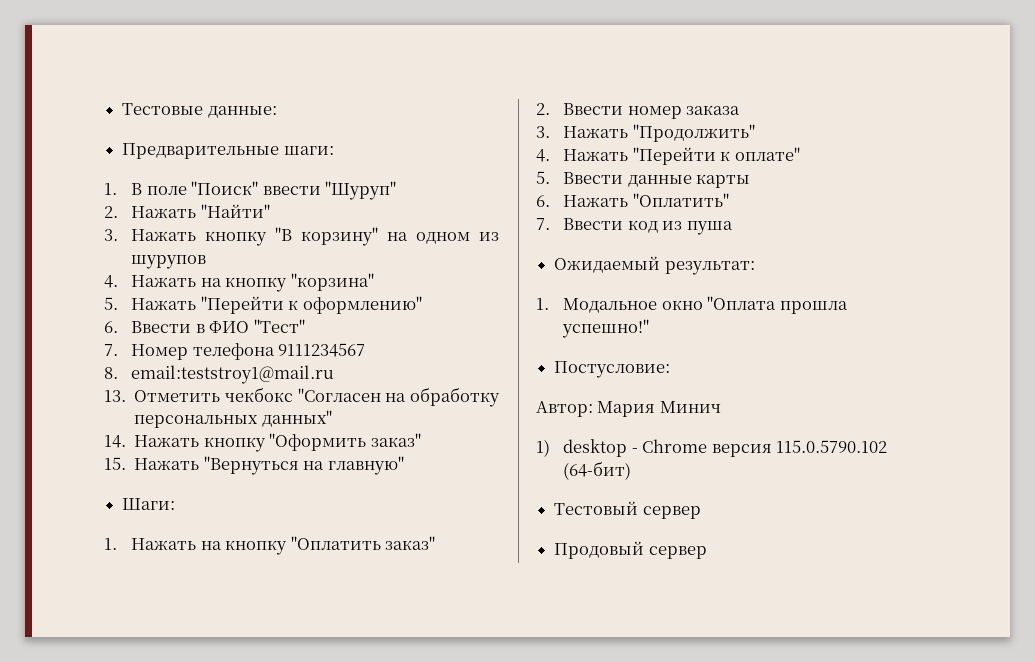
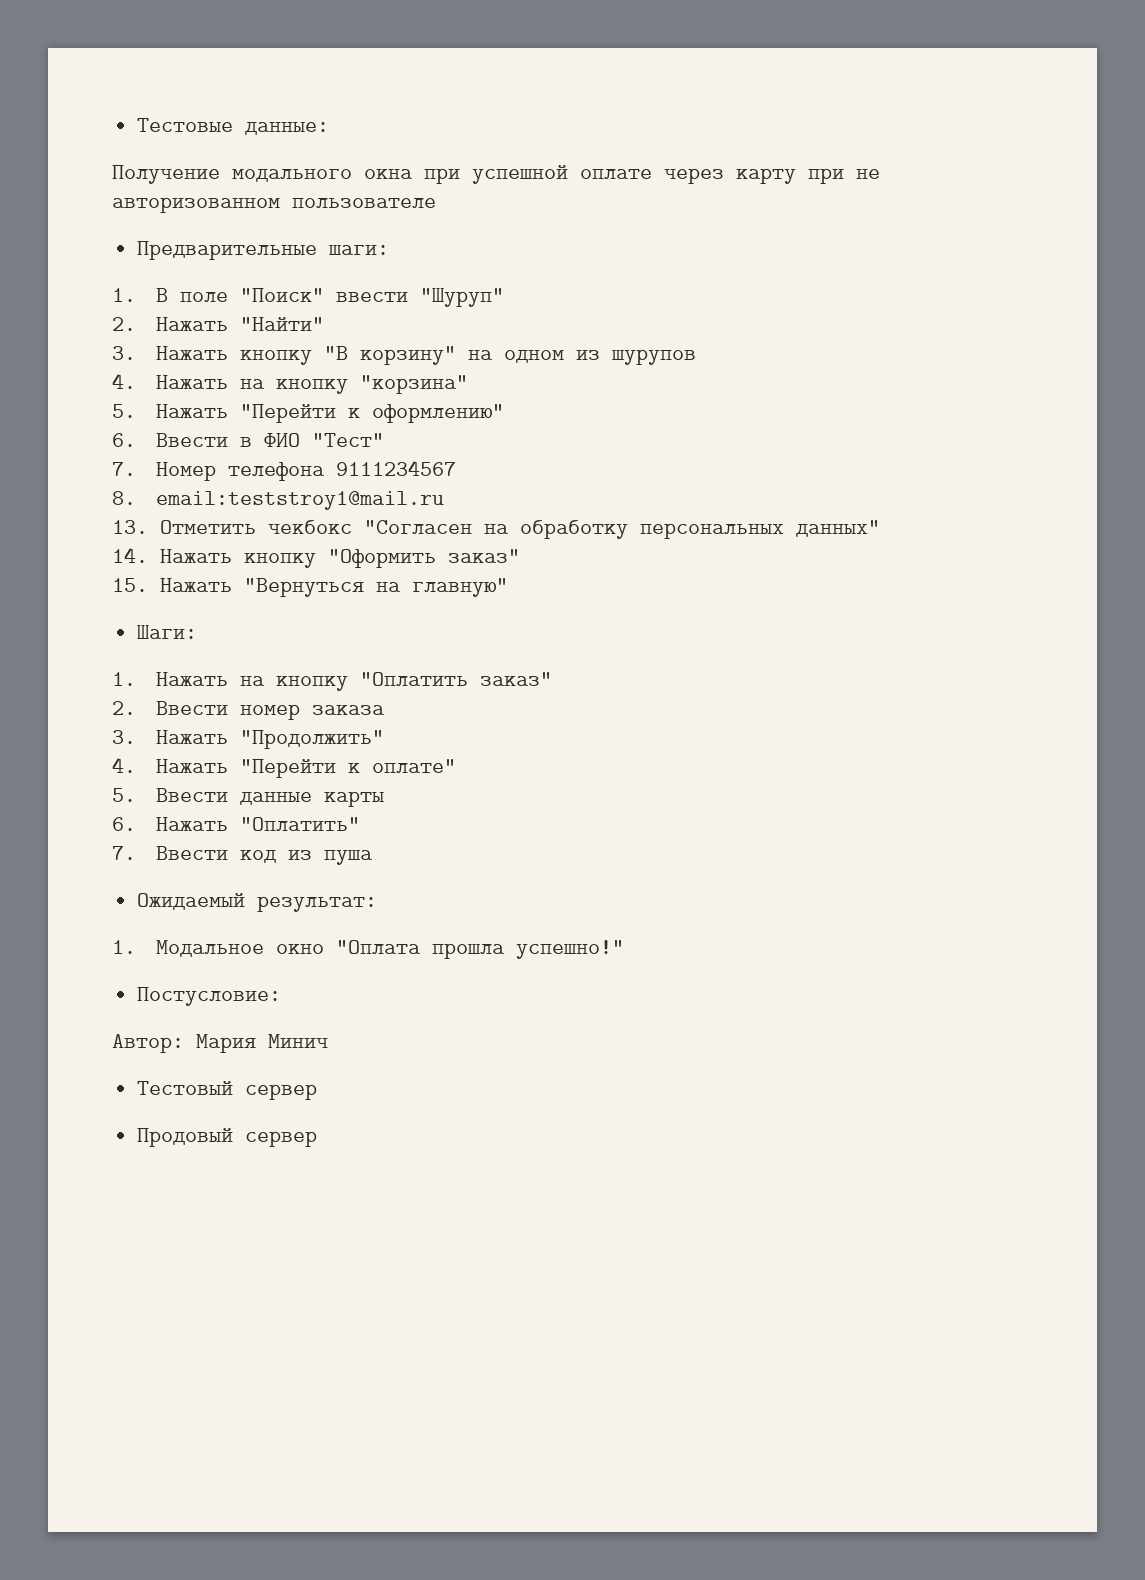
(277, 112) none -> [112,165,880,184] [112,197,436,213] // Получение модального окна при успешной оплате через карту при не авторизованном пользователе
[536,439,888,457] [563,461,632,480] // 1) desktop - Chrome версия 115.0.5790.102 (64-бит) -> (328, 1041) none

